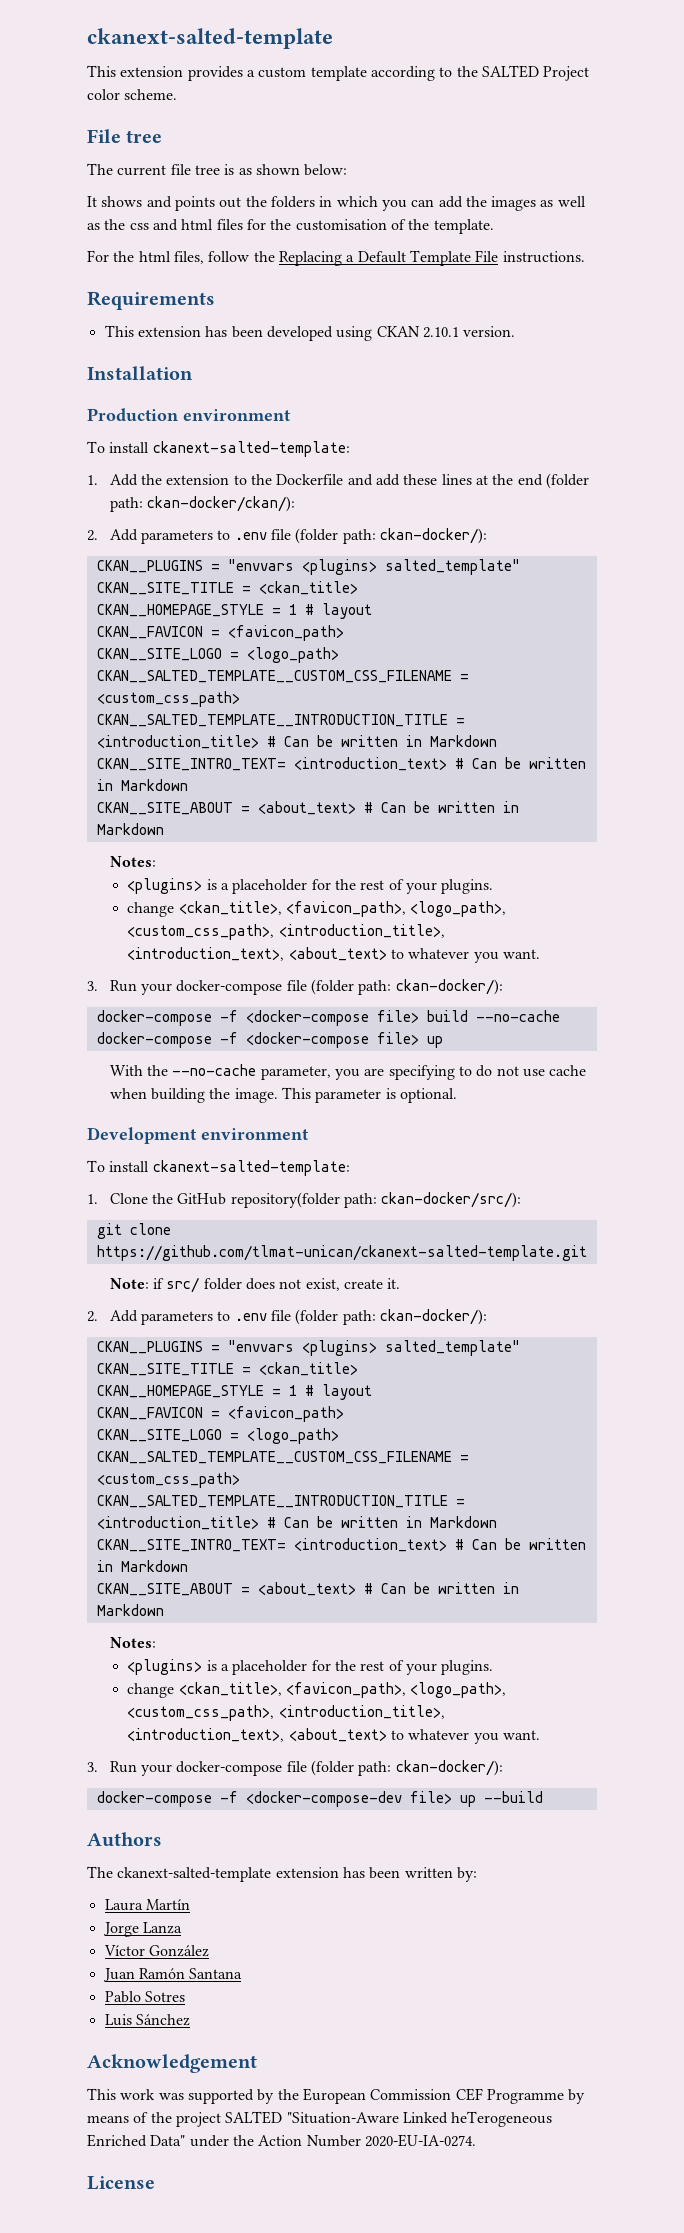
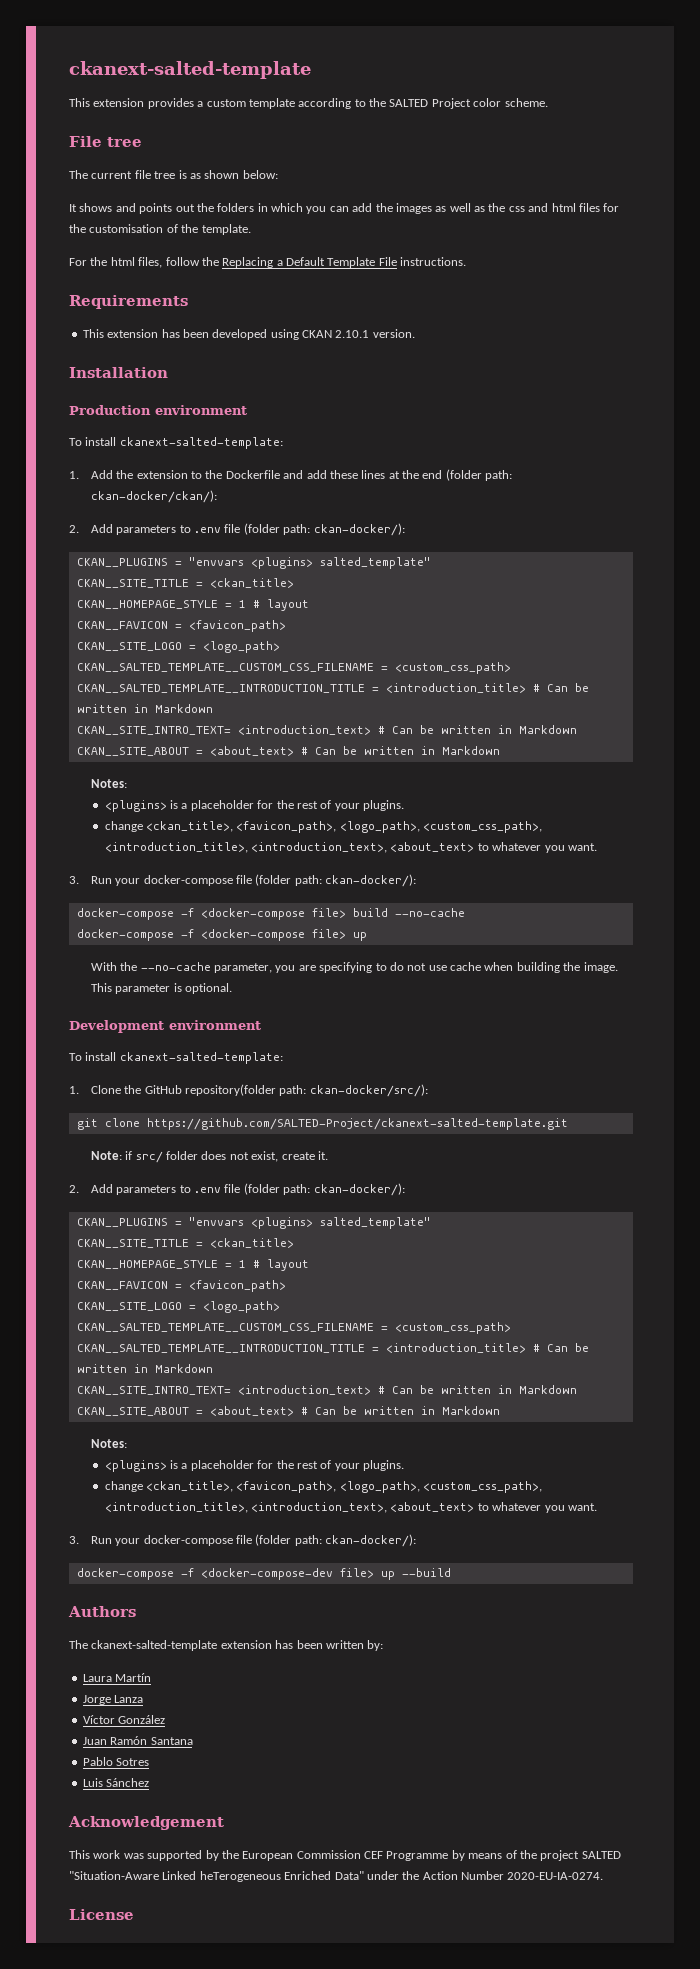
[96,1245,587,1261] https://github.com/tlmat-unican/ckanext-salted-template.git -> [146,1118,568,1130] https://github.com/SALTED-Project/ckanext-salted-template.git

